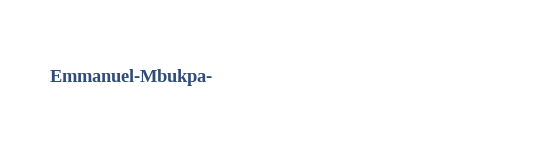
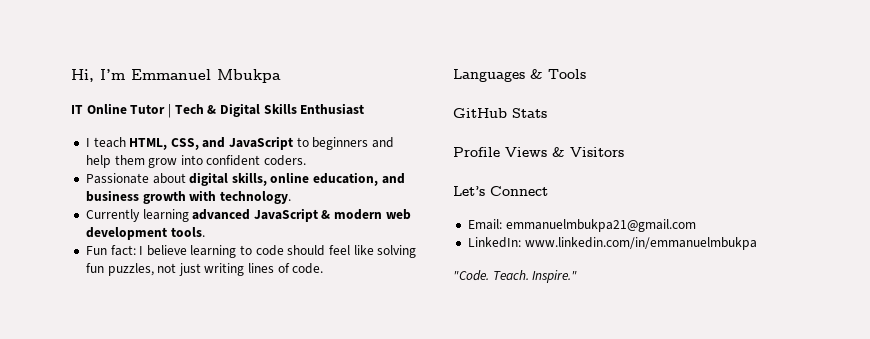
[50,69,212,86] Emmanuel-Mbukpa- -> [71,69,281,83] [71,103,365,118] [85,136,395,150] [85,155,307,168] [85,172,405,186] [85,190,291,204] [85,208,411,222] [85,227,205,240] [85,245,417,258] [85,263,324,276] [453,69,586,82] [453,108,547,118] [453,147,624,157] [453,186,548,196] [467,219,696,232] [467,237,757,250] [453,270,578,283] Hi, I’m Emmanuel Mbukpa // IT Online Tutor | Tech & Digital Skills Enthusiast // I teach HTML, CSS, and JavaScript to beginners and help them grow into confident coders. // Passionate about digital skills, online education, and business growth with technology. // Currently learning advanced JavaScript & modern web development tools. // Fun fact: I believe learning to code should feel like solving fun puzzles, not just writing lines of code. // Languages & Tools // GitHub Stats // Profile Views & Visitors // Let’s Connect // Email: emmanuelmbukpa21@gmail.com // LinkedIn: www.linkedin.com/in/emmanuelmbukpa // "Code. Teach. Inspire."

